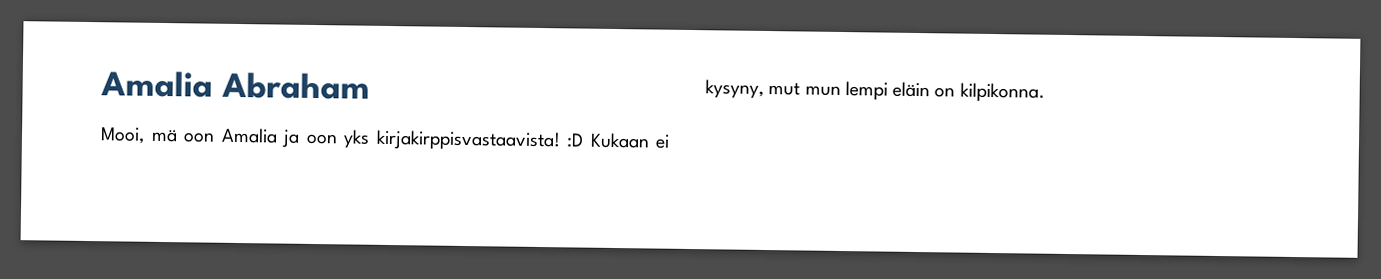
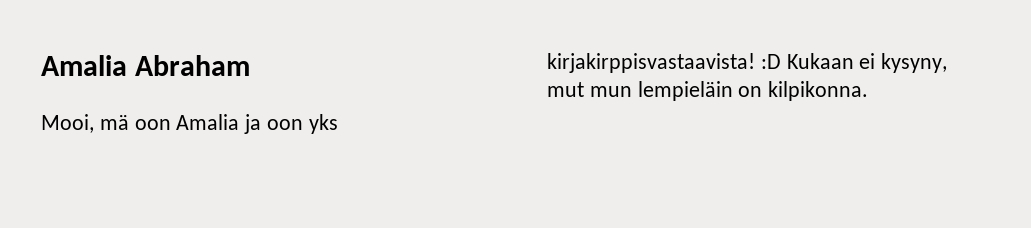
[844,81,931,101] lempi eläin -> [637,81,733,101] lempieläin

